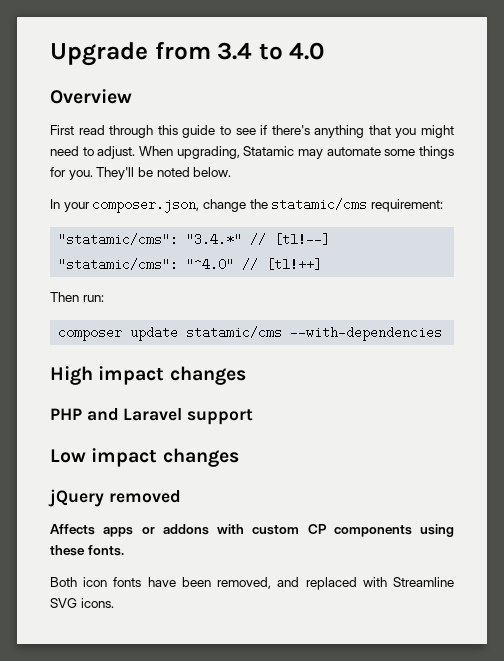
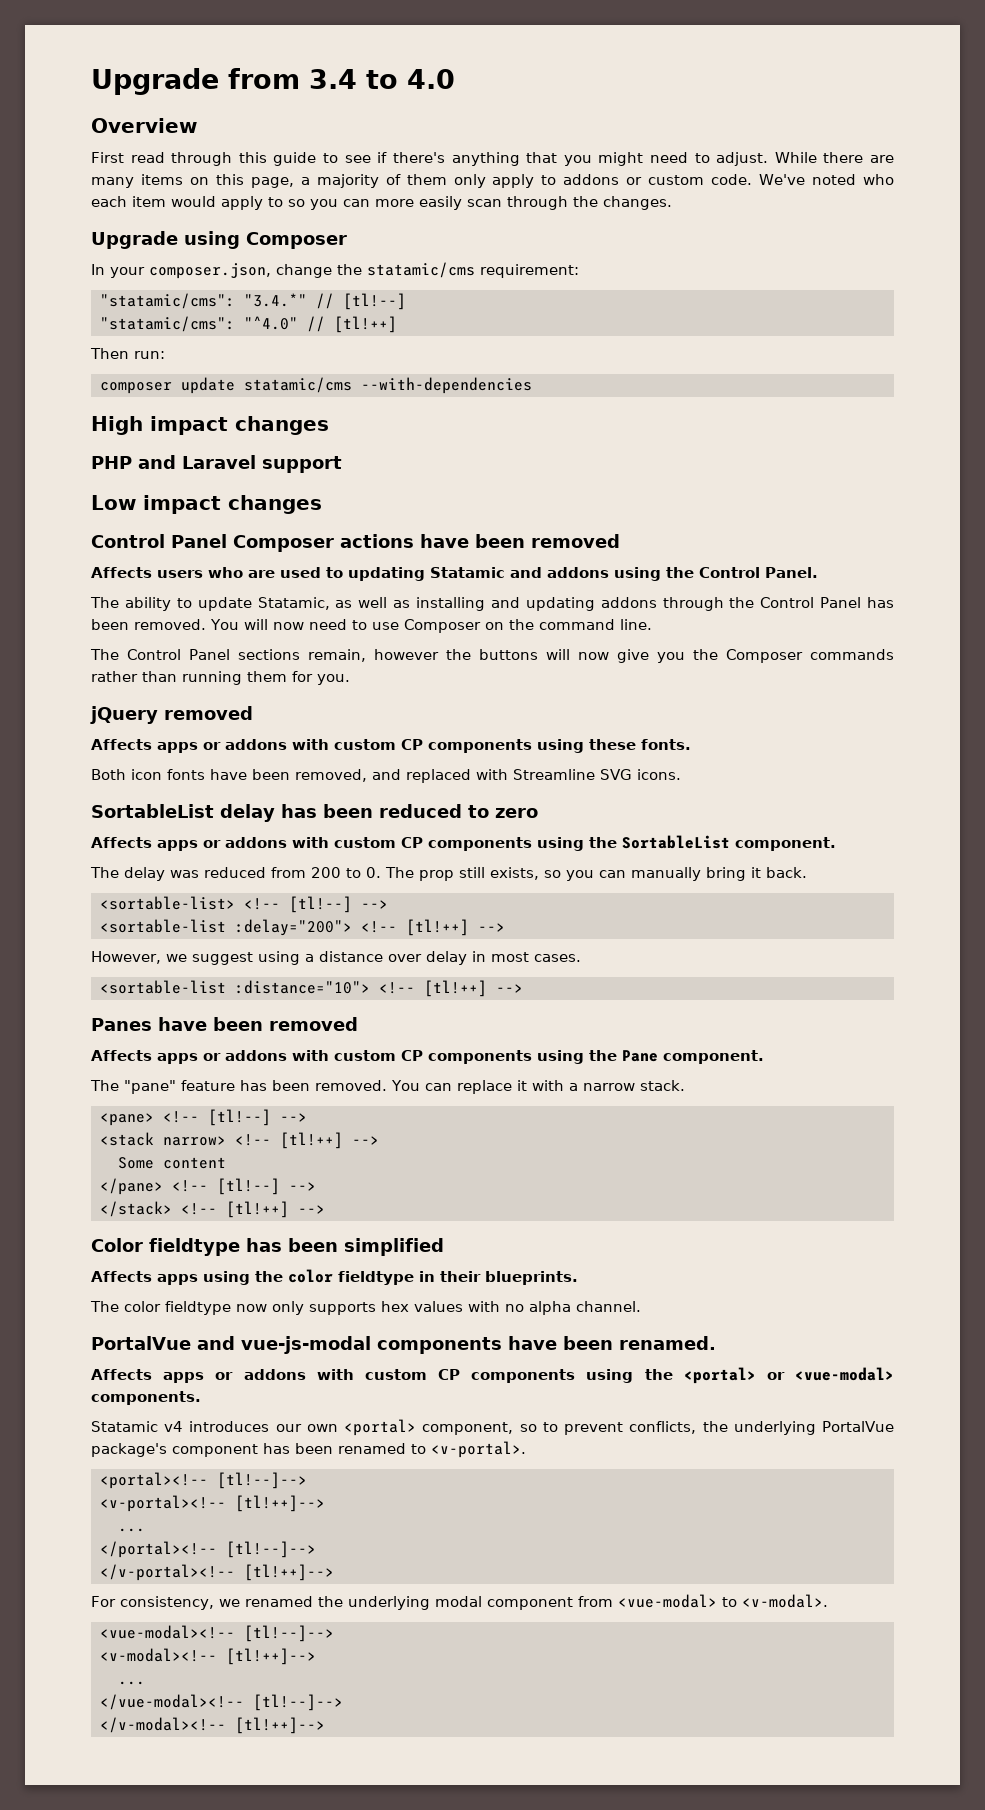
[139,146,455,159] [50,167,232,180] When upgrading, Statamic may automate some things for you. They'll be noted below. -> [774,152,894,163] [91,174,894,188] [91,196,672,210] [91,231,347,249] While there are many items on this page, a majority of them only apply to addons or custom code. We've noted who each item would apply to so you can more easily scan through the changes. // Upgrade using Composer
(239, 457) none -> [91,534,620,552] [91,567,818,581] [90,597,894,611] [91,619,652,633] [90,649,894,663] [91,671,350,685] // Control Panel Composer actions have been removed // Affects users who are used to updating Statamic and addons using the Control Panel. // The ability to update Statamic, as well as installing and updating addons through the Control Panel has been removed. You will now need to use Composer on the command line. // The Control Panel sections remain, however the buttons will now give you the Composer commands rather than running them for you.
(114, 603) none -> [91,804,538,822] [91,835,836,851] [90,867,807,881] [100,896,388,913] [100,919,505,936] [91,951,581,965] [100,980,523,997] [91,1017,358,1031] [91,1050,764,1064] [90,1080,685,1094] [100,1109,307,1126] [100,1132,379,1149] [118,1157,226,1169] [100,1178,316,1195] [100,1201,325,1218] [91,1238,444,1256] [91,1269,578,1285] [90,1301,641,1315] [91,1336,716,1354] [91,1367,894,1384] [91,1391,201,1405] [91,1419,895,1436] [91,1441,526,1458] [100,1472,307,1489] [100,1495,325,1512] [118,1528,145,1532] [100,1541,316,1558] [100,1564,334,1581] [91,1594,828,1610] [100,1625,334,1642] [100,1648,316,1665] [118,1681,145,1685] [100,1694,343,1711] [100,1717,325,1734] // SortableList delay has been reduced to zero // Affects apps or addons with custom CP components using the SortableList component. // The delay was reduced from 200 to 0. The prop still exists, so you can manually bring it back. // <sortable-list> <!-- [tl!--] --> // <sortable-list :delay="200"> <!-- [tl!++] --> // However, we suggest using a distance over delay in most cases. // <sortable-list :distance="10"> <!-- [tl!++] --> // Panes have been removed // Affects apps or addons with custom CP components using the Pane component. // The "pane" feature has been removed. You can replace it with a narrow stack. // <pane> <!-- [tl!--] --> // <stack narrow> <!-- [tl!++] --> // Some content // </pane> <!-- [tl!--] --> // </stack> <!-- [tl!++] --> // Color fieldtype has been simplified // Affects apps using the color fieldtype in their blueprints. // The color fieldtype now only supports hex values with no alpha channel. // PortalVue and vue-js-modal components have been renamed. // Affects apps or addons with custom CP components using the <portal> or <vue-modal> components. // Statamic v4 introduces our own <portal> component, so to prevent conflicts, the underlying PortalVue package's component has been renamed to <v-portal>. // <portal><!-- [tl!--]--> // <v-portal><!-- [tl!++]--> // ... // </portal><!-- [tl!--]--> // </v-portal><!-- [tl!++]--> // For consistency, we renamed the underlying modal component from <vue-modal> to <v-modal>. // <vue-modal><!-- [tl!--]--> // <v-modal><!-- [tl!++]--> // ... // </vue-modal><!-- [tl!--]--> // </v-modal><!-- [tl!++]-->

